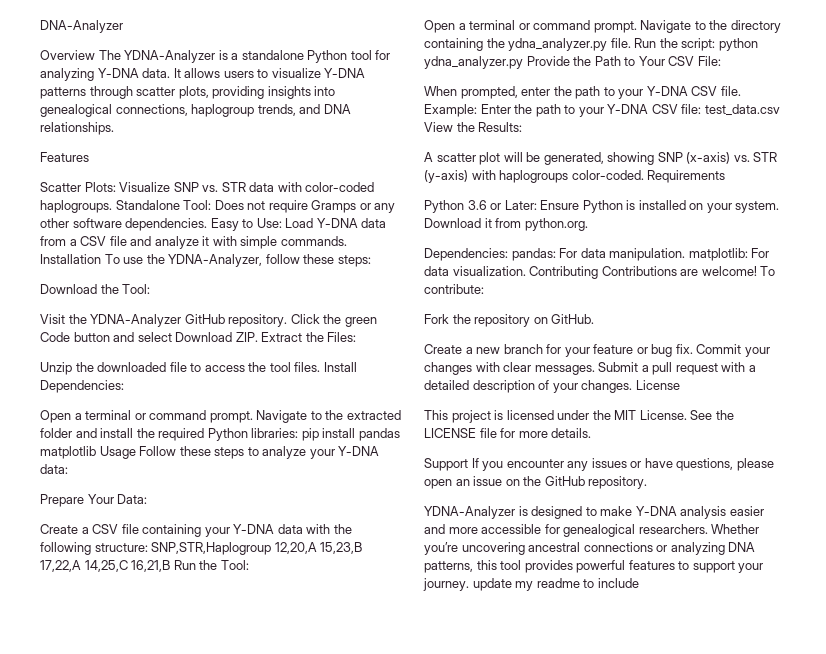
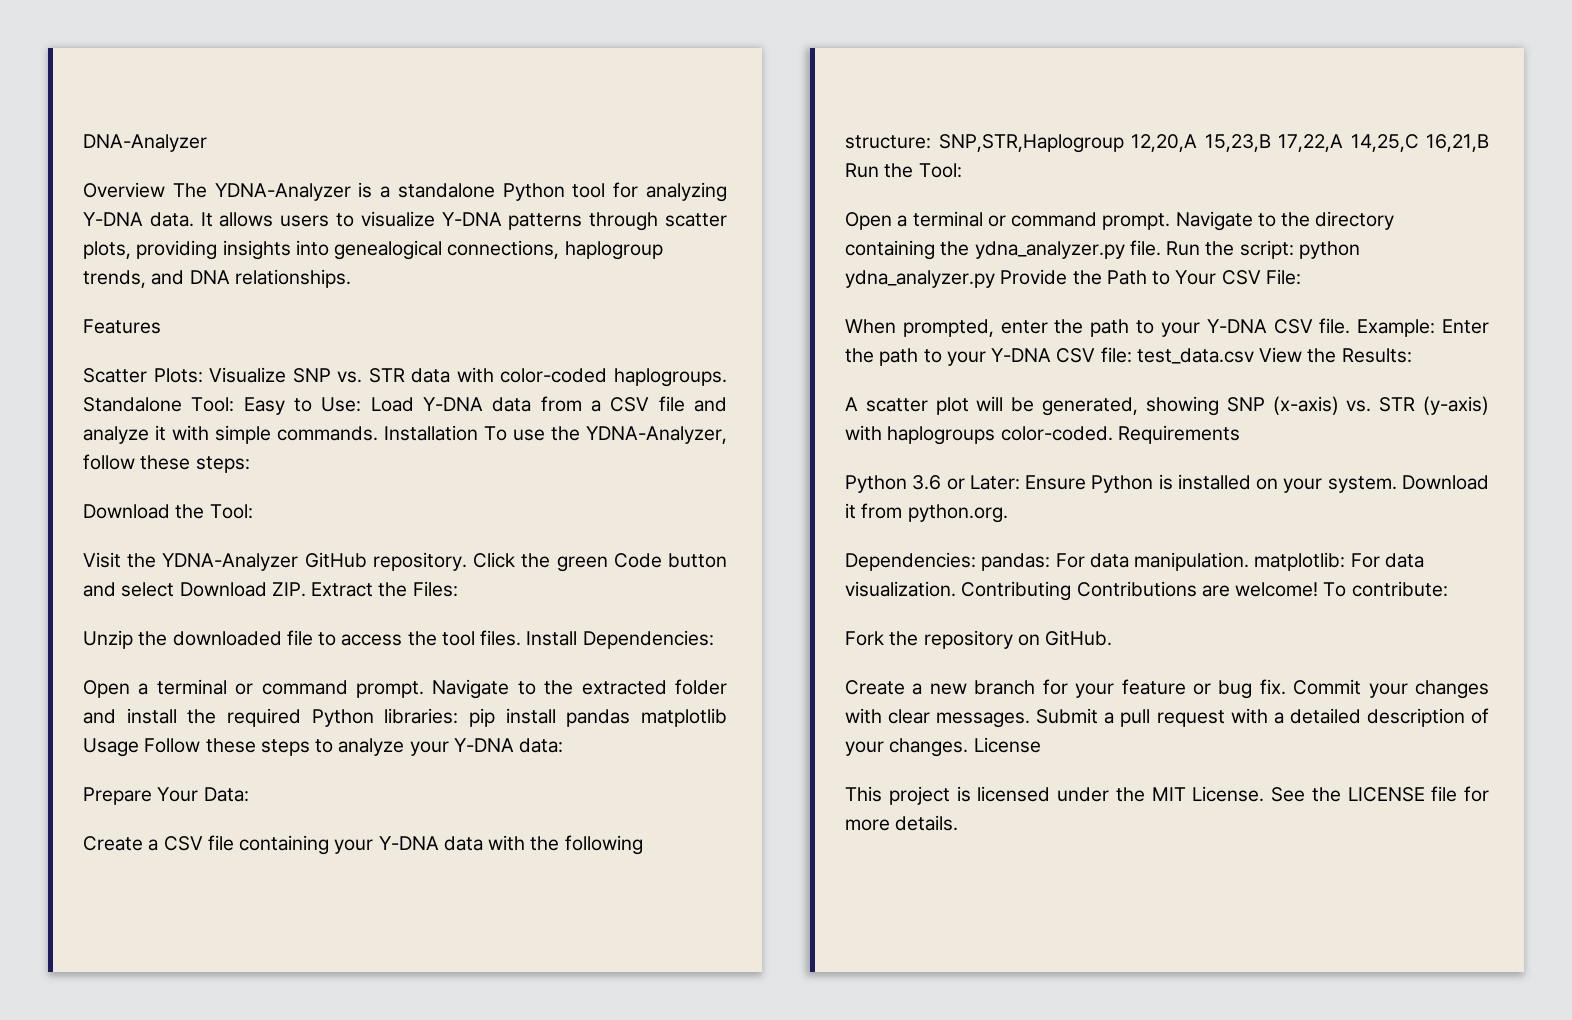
[214,200,396,213] [40,218,208,231] Does not require Gramps or any other software dependencies. -> (235, 404) none
[424,458,774,471] [424,476,648,489] [424,506,764,519] [424,524,760,537] [424,542,756,555] [424,560,764,573] [423,578,639,591] // Support If you encounter any issues or have questions, please open an issue on the GitHub repository. // YDNA-Analyzer is designed to make Y-DNA analysis easier and more accessible for genealogical researchers. Whether you’re uncovering ancestral connections or analyzing DNA patterns, this tool provides powerful features to support your journey. update my readme to include -> (959, 823) none

